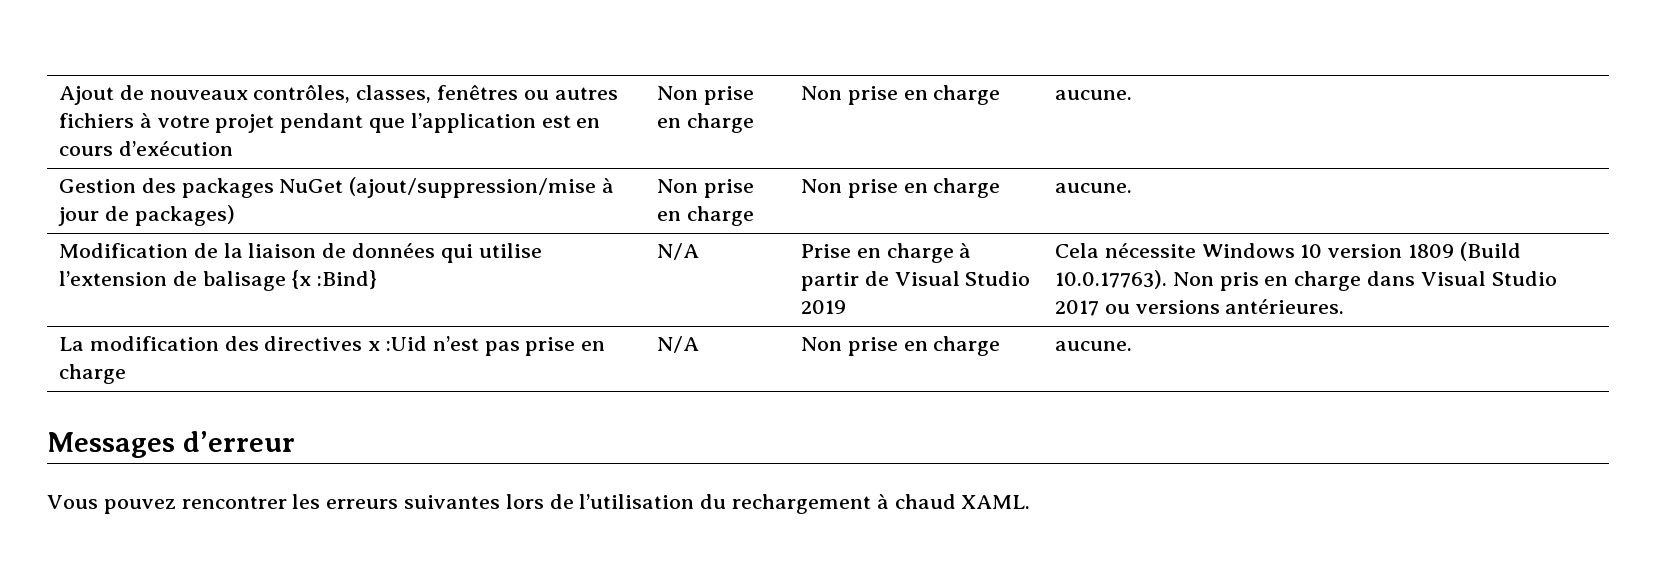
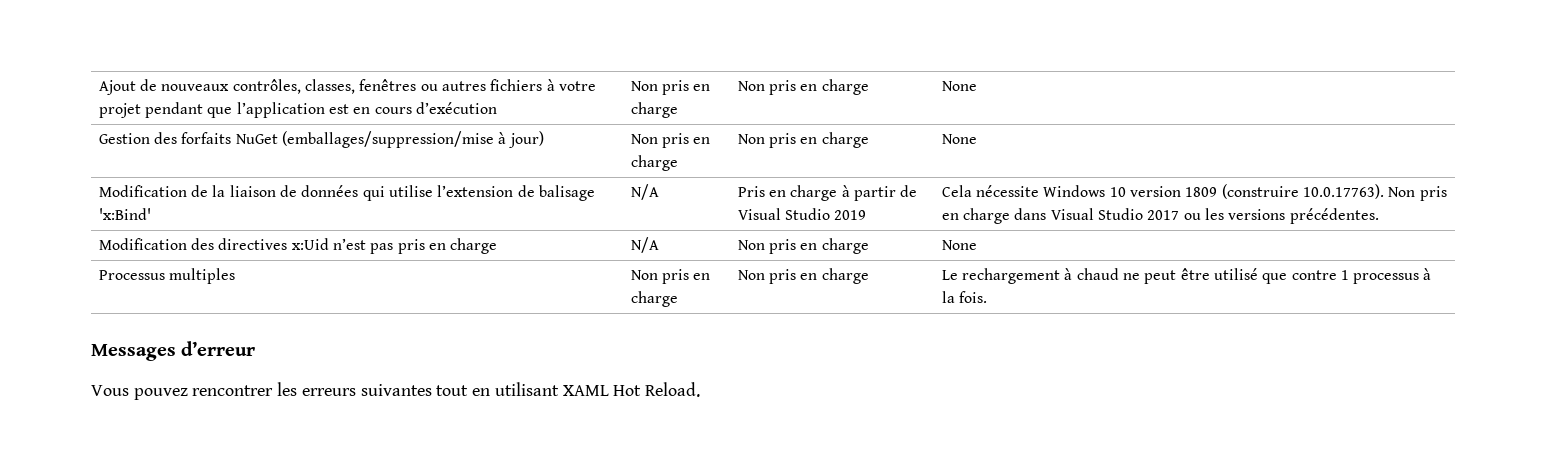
[703,86,754,105] [657,113,754,133] [801,85,1001,105] [1055,90,1133,100] prise en charge | Non prise en charge | aucune. -> [661,80,711,95] [630,102,678,118] [737,79,869,95] [941,81,977,91] pris en charge | Non pris en charge | None
[181,177,615,198] [58,205,235,226] [657,179,754,198] [657,206,754,226] [801,178,1001,198] [1055,183,1133,193] packages NuGet (ajout/suppression/mise à jour de packages) | Non prise en charge | Non prise en charge | aucune. -> [181,131,544,148] [630,133,711,148] [630,155,678,171] [737,132,869,148] [941,134,977,144] forfaits NuGet (emballages/suppression/mise à jour) | Non pris en charge | Non pris en charge | None
[291,270,378,289] [657,243,700,260] [801,244,852,258] {x :Bind} | N/A | Prise -> [98,208,151,220] [630,184,659,200] [737,186,765,197] 'x:Bind' | N/A | Pris
[1459,242,1521,261] (Build -> [1221,184,1299,199] (construire
[1135,299,1345,314] [59,336,428,351] versions antérieures. // La modification des directives x :Uid -> [1204,208,1379,224] [98,238,329,250] les versions précédentes. // Modification des directives x:Uid
[525,337,576,356] prise -> [397,239,425,254] pris
[847,336,1001,356] [1055,341,1133,351] prise en charge | aucune. -> [768,238,869,254] [941,240,977,250] [98,268,235,284] [630,269,711,284] [630,291,678,307] [737,268,869,284] [941,268,1432,284] [941,291,987,303] pris en charge | None // Processus multiples | Non pris en charge | Non pris en charge | Le rechargement à chaud ne peut être utilisé que contre 1 processus à la fois.
[505,494,1031,514] lors de l’utilisation du rechargement à chaud XAML. -> [436,382,700,397] tout en utilisant XAML Hot Reload.

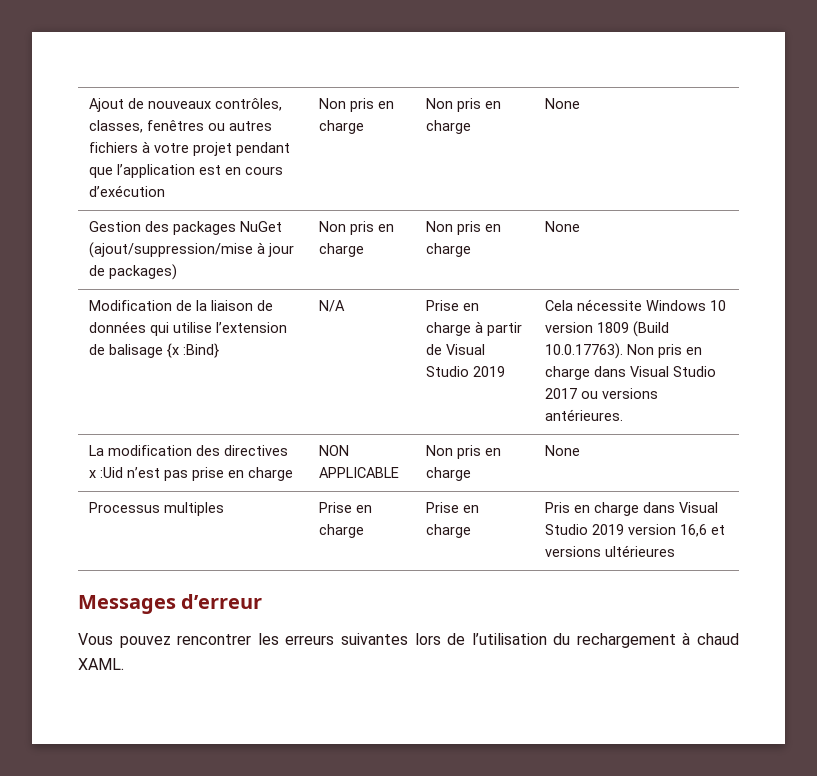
[181,131,544,148] forfaits NuGet (emballages/suppression/mise à jour) -> [173,221,283,235] [89,242,295,258] [89,264,178,280] packages NuGet (ajout/suppression/mise à jour de packages)
[98,208,151,220] [630,184,659,200] [737,186,765,197] 'x:Bind' | N/A | Pris -> [167,343,220,358] [319,300,346,312] [426,300,460,311] {x :Bind} | N/A | Prise
[1221,184,1299,199] (construire -> [633,321,670,337] (Build
[1204,208,1379,224] [98,238,329,250] les versions précédentes. // Modification des directives x:Uid -> [602,388,659,399] [545,409,624,421] [89,445,289,456] [89,467,124,478] versions antérieures. // La modification des directives x :Uid
[397,238,498,254] [630,237,659,253] pris en charge | N/A -> [192,467,294,481] [319,445,350,456] [319,467,400,478] prise en charge | NON APPLICABLE
[630,269,711,284] [630,291,678,307] [737,268,869,284] [941,268,1432,284] [941,291,987,303] Non pris en charge | Non pris en charge | Le rechargement à chaud ne peut être utilisé que contre 1 processus à la fois. -> [319,502,373,513] [319,524,365,538] [426,502,480,513] [426,524,472,538] [545,502,719,516] [545,524,726,537] [545,545,676,557] Prise en charge | Prise en charge | Pris en charge dans Visual Studio 2019 version 16,6 et versions ultérieures
[436,382,700,397] tout en utilisant XAML Hot Reload. -> [414,632,739,648] [78,658,124,670] lors de l’utilisation du rechargement à chaud XAML.

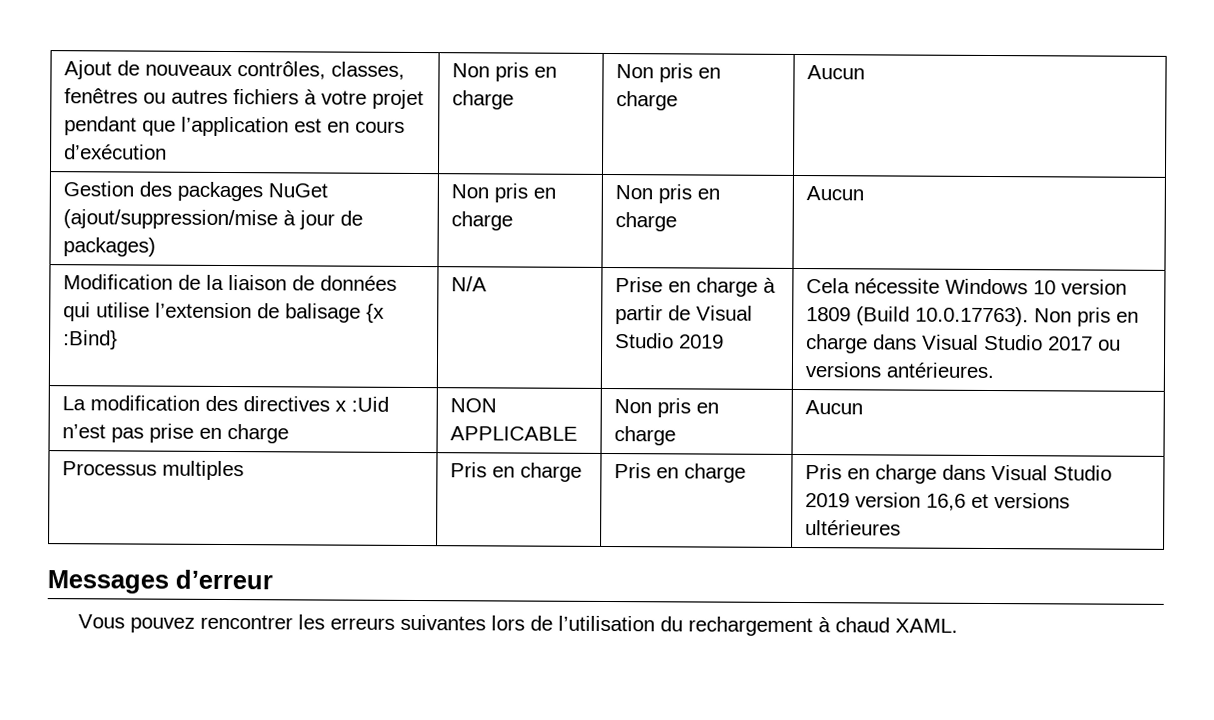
[545,98,581,109] | None -> [806,65,865,80] | Aucun
[545,221,581,232] | None -> [805,186,864,201] | Aucun
[545,445,581,456] | None -> [804,400,863,415] | Aucun
[319,502,373,513] [319,524,365,538] [426,502,460,513] Prise en charge | Prise -> [449,462,582,482] [613,463,651,479] Pris en charge | Pris

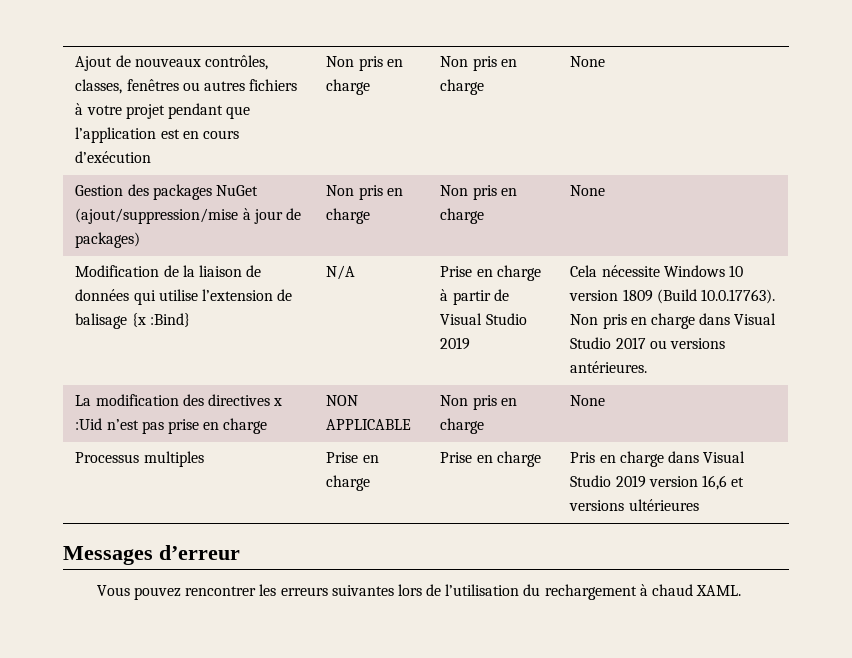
[806,65,865,80] | Aucun -> [570,56,606,67] | None
[805,186,864,201] | Aucun -> [570,185,606,196] | None
[804,400,863,415] | Aucun -> [570,395,606,406] | None
[449,462,582,482] [613,463,651,479] Pris en charge | Pris -> [326,452,379,463] [326,475,371,491] [440,452,473,463] Prise en charge | Prise

